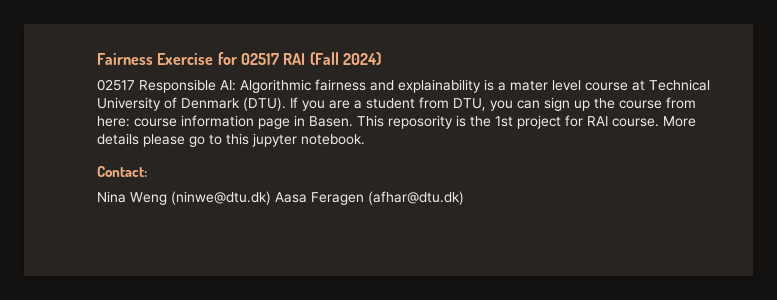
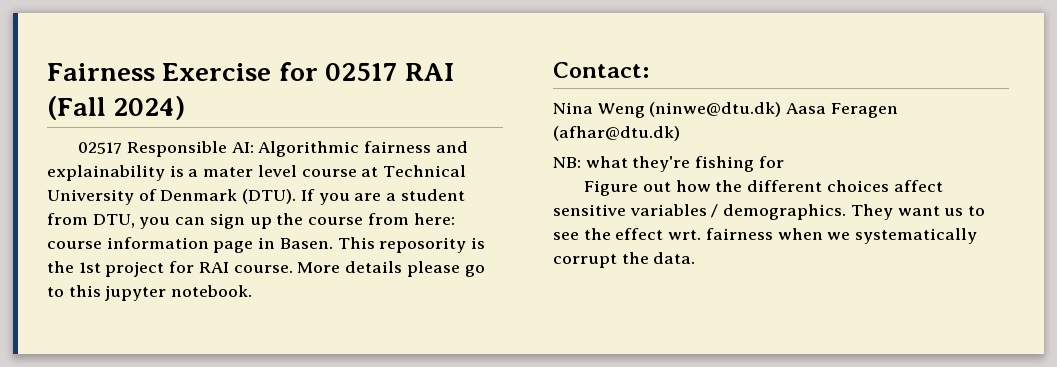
(464, 198) none -> [553,156,784,172] [584,180,943,196] [553,204,986,220] [553,228,978,244] [553,252,696,268] // NB: what they're fishing for // Figure out how the different choices affect sensitive variables / demographics. They want us to see the effect wrt. fairness when we systematically corrupt the data.

